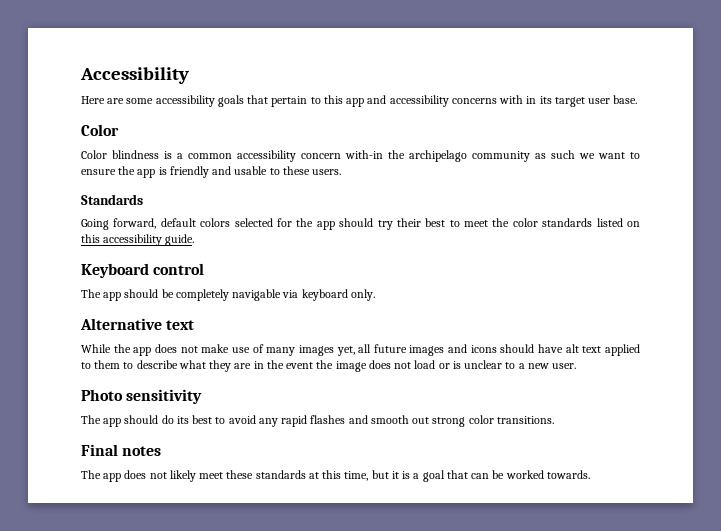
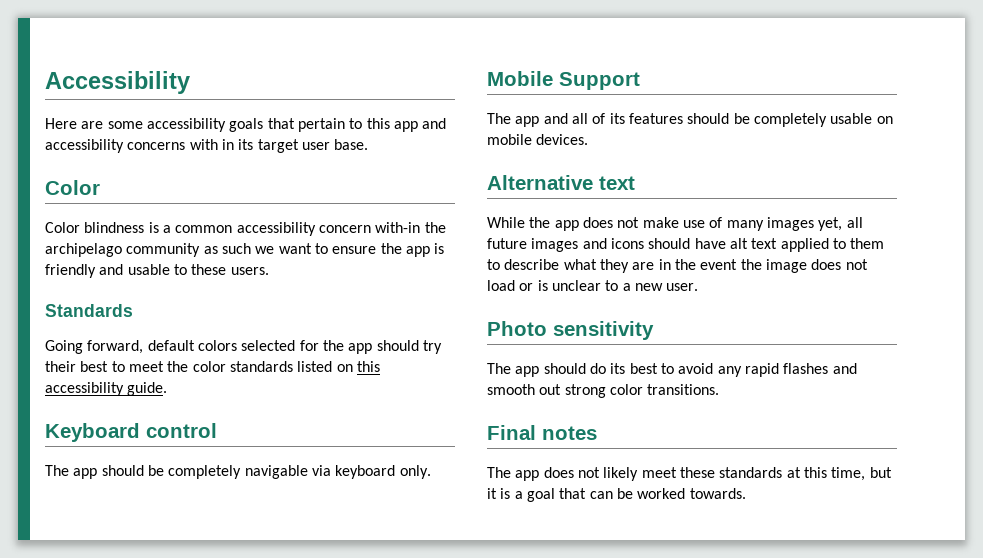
(375, 295) none -> [487,71,640,90] [487,113,893,127] [487,134,589,145] // Mobile Support // The app and all of its features should be completely usable on mobile devices.

